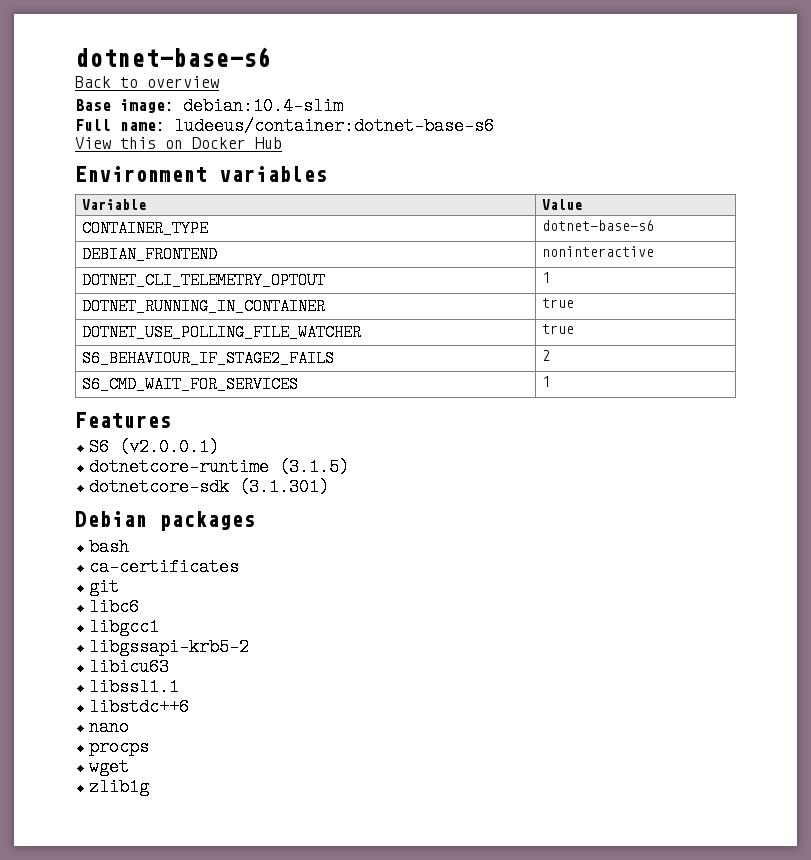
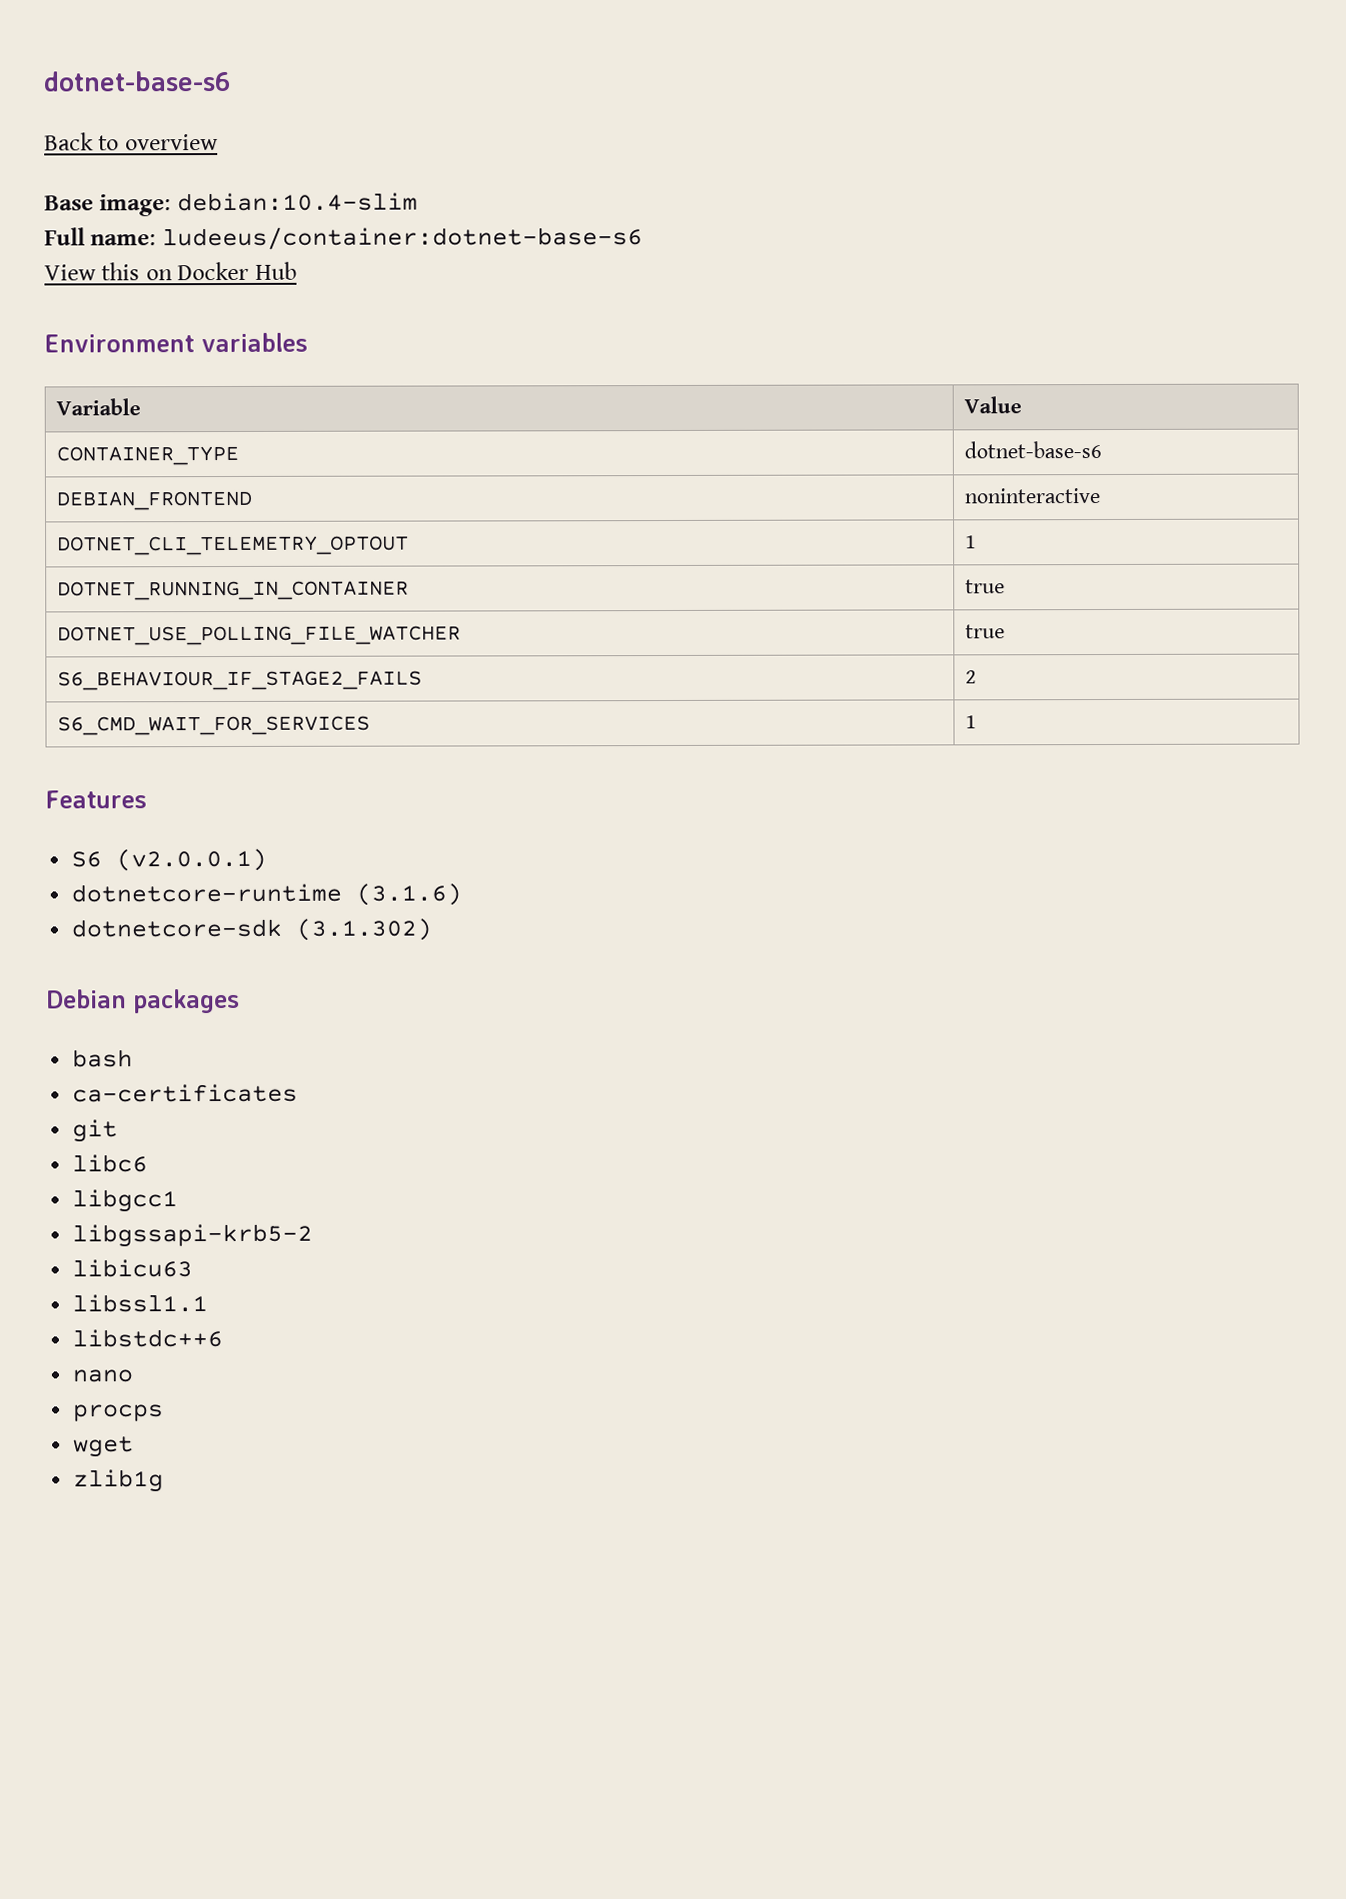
[279,458,350,476] (3.1.5) -> [356,883,463,906] (3.1.6)
[239,478,330,496] (3.1.301) -> [296,918,433,941] (3.1.302)

